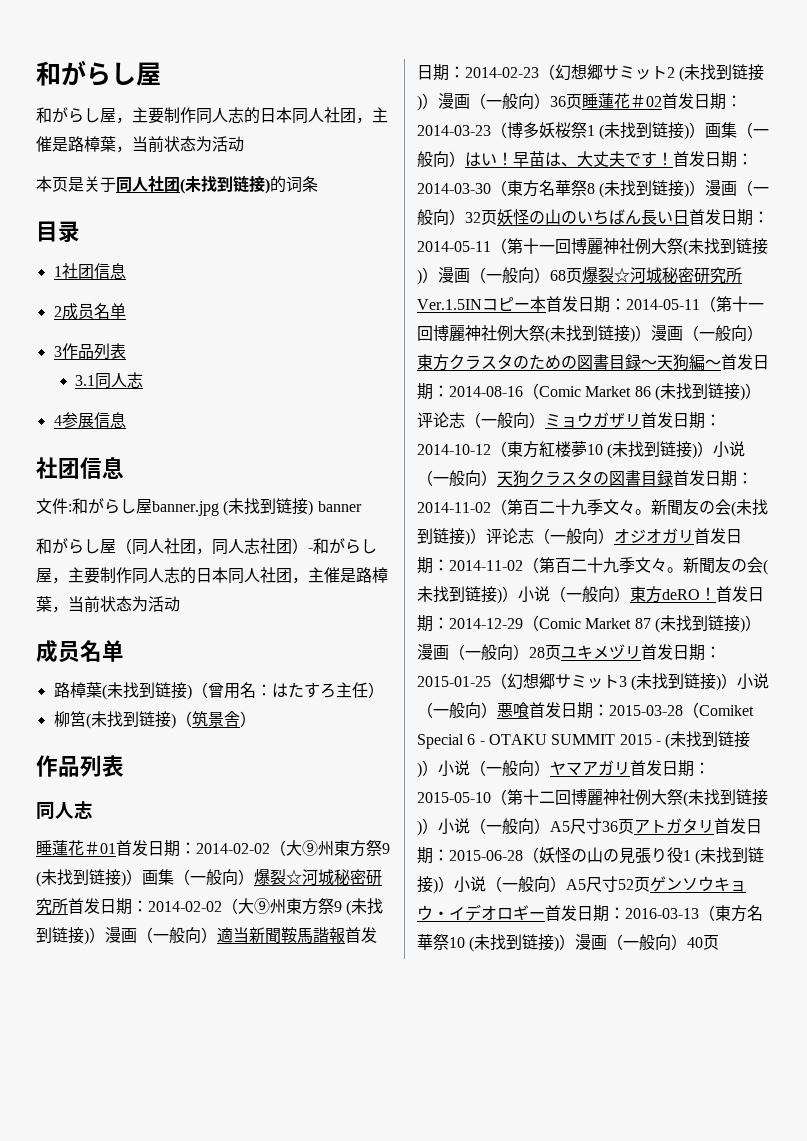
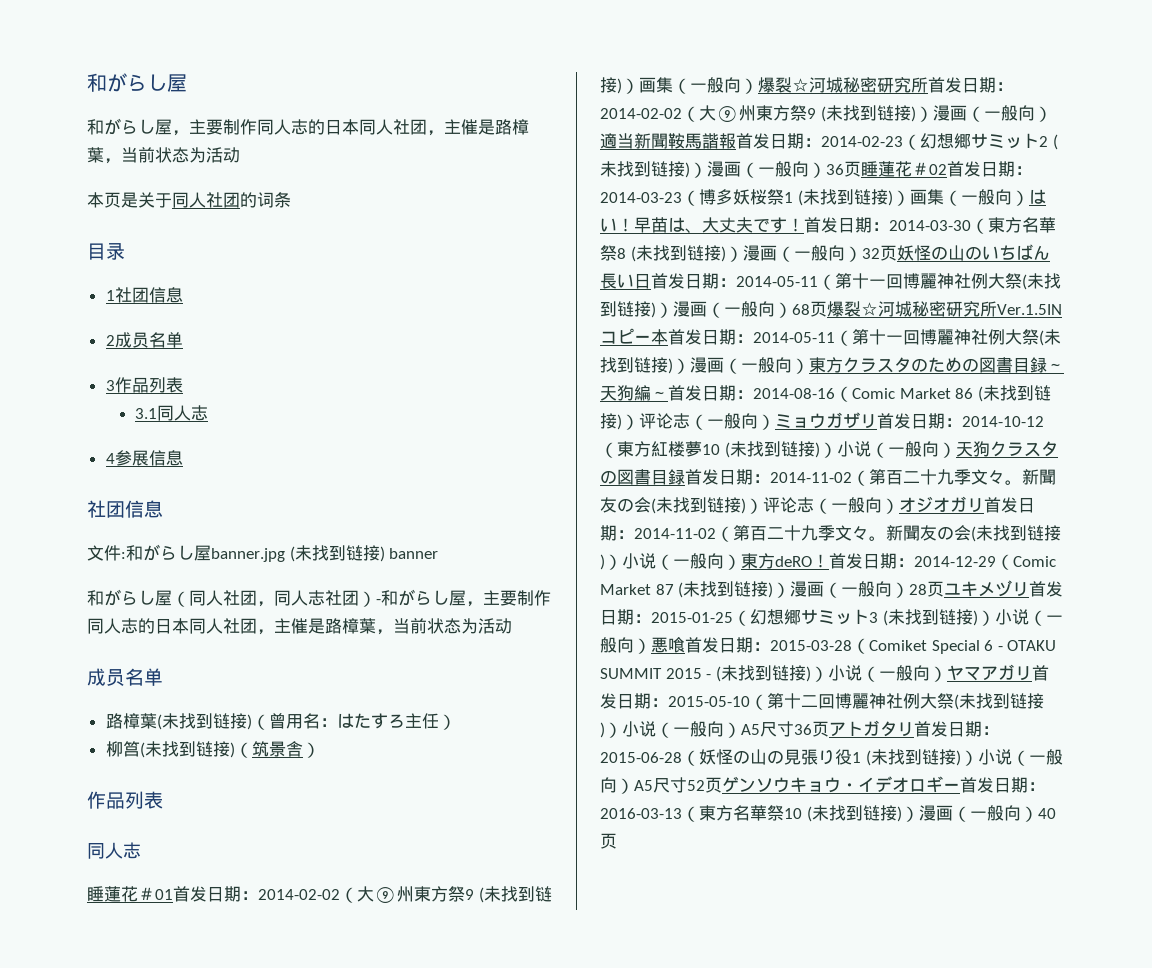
[180,175,270,194] (未找到链接) -> (240, 200) none

